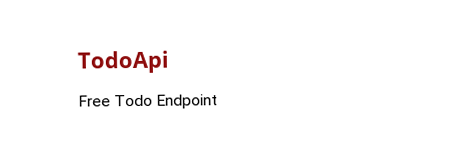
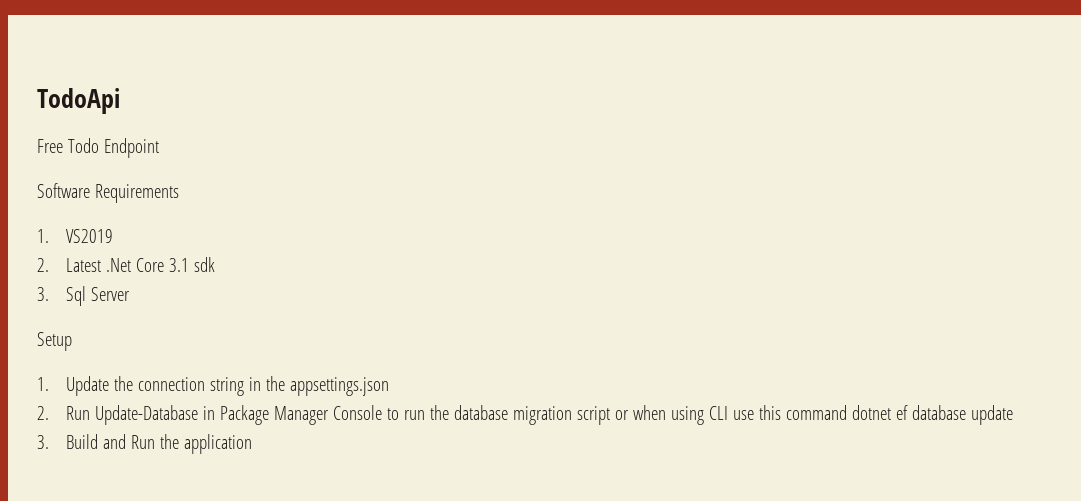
(219, 101) none -> [37,183,179,203] [37,229,114,243] [37,257,216,272] [37,286,131,306] [37,332,72,351] [37,376,390,396] [37,405,1013,425] [37,434,253,454] // Software Requirements // 1. VS2019 // 2. Latest .Net Core 3.1 sdk // 3. Sql Server // Setup // 1. Update the connection string in the appsettings.json // 2. Run Update-Database in Package Manager Console to run the database migration script or when using CLI use this command dotnet ef database update // 3. Build and Run the application

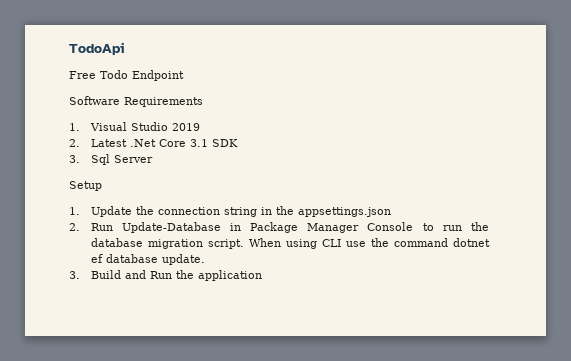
[66,229,114,243] VS2019 -> [89,122,200,131] Visual Studio 2019
[194,257,216,272] sdk -> [211,139,238,147] SDK
[577,405,667,425] script or when -> [207,238,281,249] script. When
[759,405,782,420] this -> [370,238,389,247] the
[970,405,1013,425] update -> [161,254,205,265] update.

